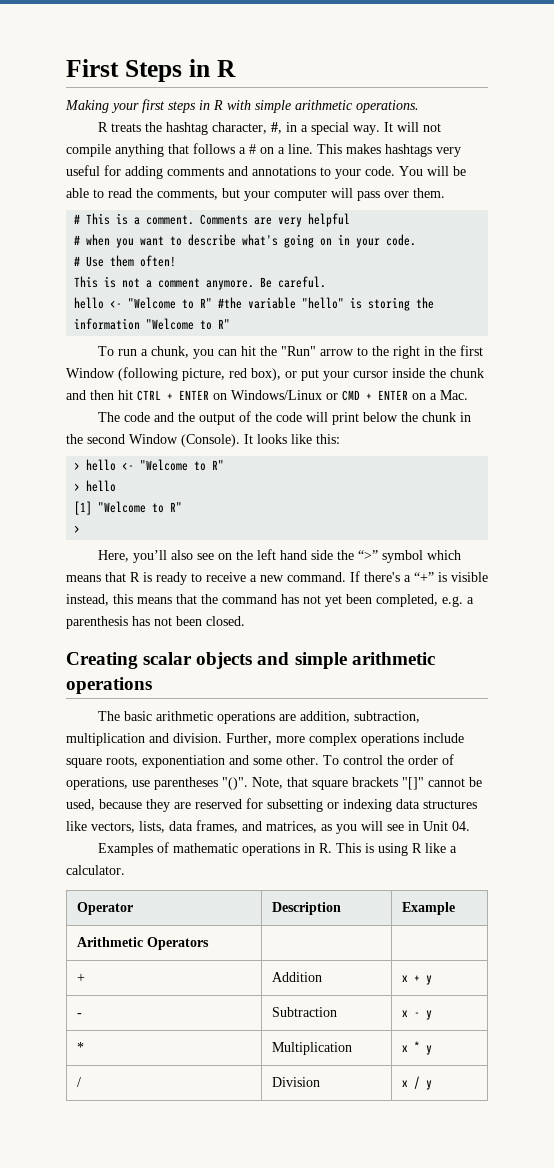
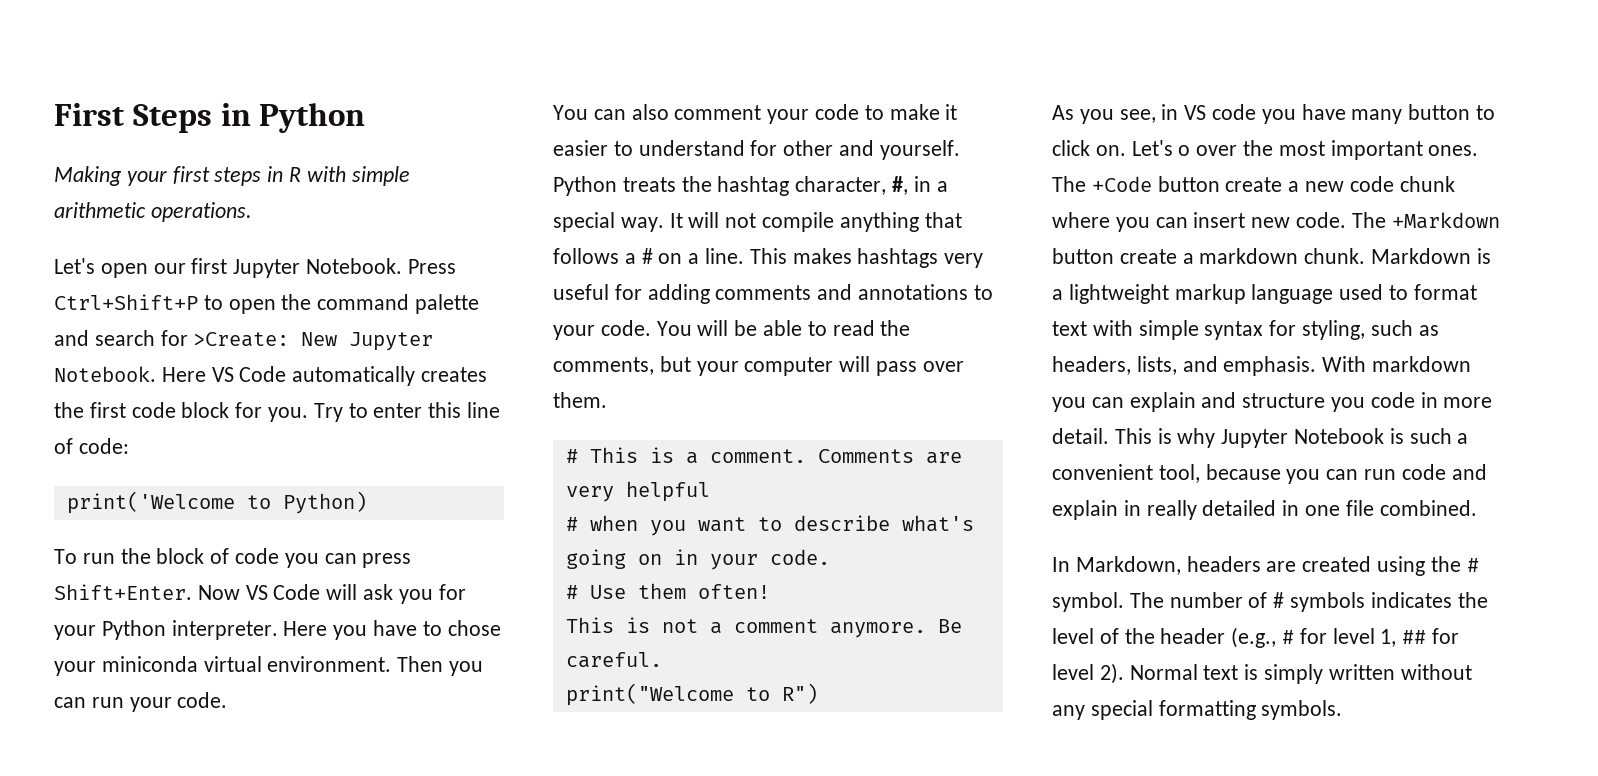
[216,60,236,77] R -> [259,103,366,133] Python
[97,122,108,132] R -> [54,258,456,278] [54,294,480,314] [54,330,434,351] [54,366,488,386] [54,402,501,422] [54,438,129,454] [66,491,367,514] [54,548,412,568] [54,584,466,604] [54,620,501,640] [54,656,484,676] [54,692,228,712] [553,104,958,124] [553,140,960,160] [553,176,617,196] Let's open our first Jupyter Notebook. Press Ctrl+Shift+P to open the command palette and search for >Create: New Jupyter Notebook. Here VS Code automatically creates the first code block for you. Try to enter this line of code: // print('Welcome to Python) // To run the block of code you can press Shift+Enter. Now VS Code will ask you for your Python interpreter. Here you have to chose your miniconda virtual environment. Then you can run your code. // You can also comment your code to make it easier to understand for other and yourself. Python
[74,297,435,311] [74,318,231,330] [97,345,483,359] [66,367,484,381] [66,390,468,401] [97,411,471,425] [66,434,340,447] [74,459,225,471] [74,480,117,492] [74,501,183,515] [74,525,81,533] [97,549,461,563] [66,571,488,585] [66,594,474,607] [66,616,245,629] [66,652,435,669] [66,677,152,694] [97,711,420,724] [66,733,464,746] [66,754,454,768] [66,777,482,790] [66,798,477,812] [66,820,470,834] [97,842,457,856] [66,865,125,875] [76,902,133,915] [271,902,341,915] [401,902,455,915] [76,937,209,950] [76,973,85,982] [271,972,322,982] [401,975,432,985] [76,1013,82,1017] [271,1007,337,1017] [401,1010,432,1020] [76,1042,84,1052] [271,1042,352,1055] [401,1041,432,1055] [76,1077,81,1087] [271,1077,320,1087] [401,1076,432,1090] hello <- "Welcome to R" #the variable "hello" is storing the information "Welcome to R" // To run a chunk, you can hit the "Run" arrow to the right in the first Window (following picture, red box), or put your cursor inside the chunk and then hit CTRL + ENTER on Windows/Linux or CMD + ENTER on a Mac. // The code and the output of the code will print below the chunk in the second Window (Console). It looks like this: // > hello <- "Welcome to R" // > hello // [1] "Welcome to R" // > // Here, you’ll also see on the left hand side the “>” symbol which means that R is ready to receive a new command. If there's a “+” is visible instead, this means that the command has not yet been completed, e.g. a parenthesis has not been closed. // Creating scalar objects and simple arithmetic operations // The basic arithmetic operations are addition, subtraction, multiplication and division. Further, more complex operations include square roots, exponentiation and some other. To control the order of operations, use parentheses "()". Note, that square brackets "[]" cannot be used, because they are reserved for subsetting or indexing data structures like vectors, lists, data frames, and matrices, as you will see in Unit 04. // Examples of mathematic operations in R. This is using R like a calculator. // Operator | Description | Example // Arithmetic Operators | | // + | Addition | x + y // - | Subtraction | x - y // * | Multiplication | x * y // / | Division | x / y -> [565,683,818,706] [1052,104,1496,124] [1052,140,1479,160] [1052,176,1455,192] [1052,212,1500,232] [1052,248,1491,264] [1052,284,1477,304] [1052,320,1439,340] [1052,356,1472,376] [1052,392,1493,412] [1052,428,1469,448] [1052,464,1487,484] [1052,500,1477,520] [1052,556,1479,576] [1052,592,1488,612] [1052,627,1460,648] [1052,663,1472,684] [1052,700,1343,720] print("Welcome to R") // As you see, in VS code you have many button to click on. Let's o over the most important ones. The +Code button create a new code chunk where you can insert new code. The +Markdown button create a markdown chunk. Markdown is a lightweight markup language used to format text with simple syntax for styling, such as headers, lists, and emphasis. With markdown you can explain and structure you code in more detail. This is why Jupyter Notebook is such a convenient tool, because you can run code and explain in really detailed in one file combined. // In Markdown, headers are created using the # symbol. The number of # symbols indicates the level of the header (e.g., # for level 1, ## for level 2). Normal text is simply written without any special formatting symbols.

